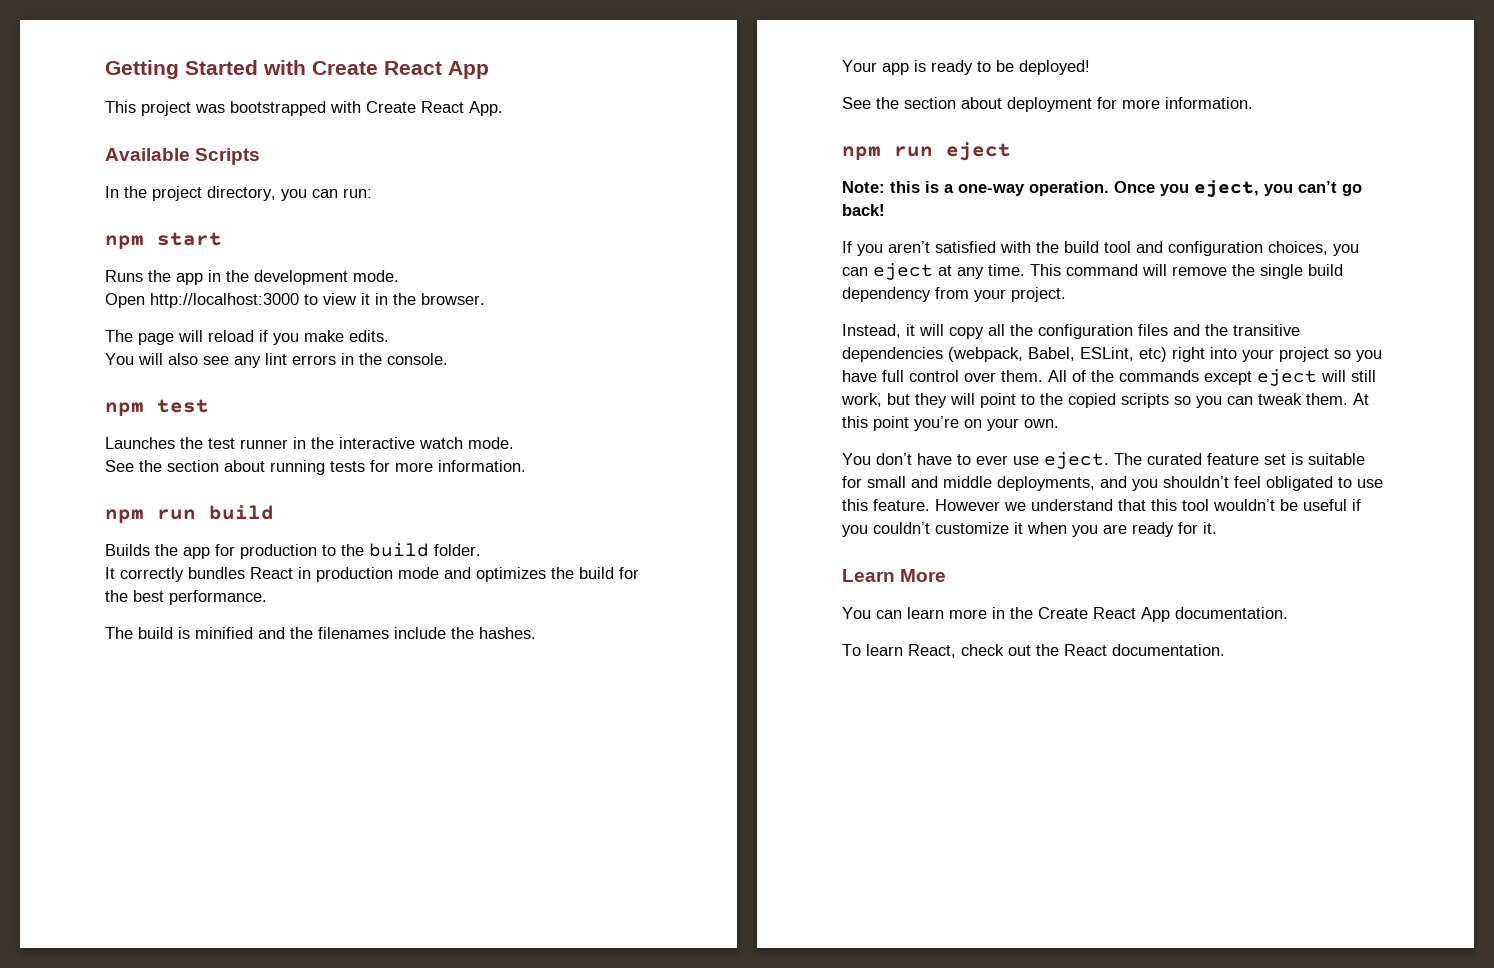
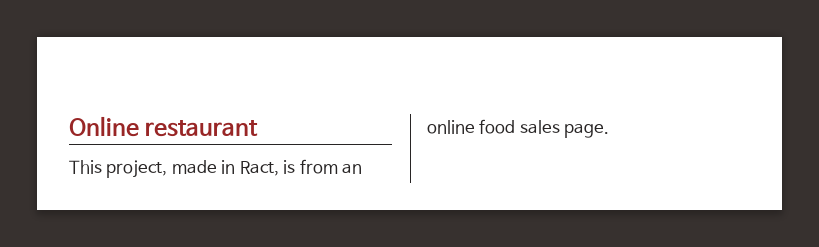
[105,60,489,79] [105,101,503,116] [105,148,261,165] [105,186,372,201] [105,232,222,249] [105,270,399,285] [105,293,485,308] [105,330,389,345] [105,353,448,368] [105,399,209,416] [105,437,514,449] [105,460,526,475] [105,505,274,523] [105,543,481,559] [105,567,639,582] [105,590,267,605] [105,627,536,639] [842,60,1090,75] [842,97,1253,112] [842,142,1011,161] [842,180,1362,197] [842,204,885,216] [842,241,1359,256] [842,263,1343,280] [842,287,1066,302] [842,324,1300,339] [842,347,1382,362] [842,369,1376,386] [841,393,1369,408] [842,416,1059,431] [842,452,1365,469] [842,476,1383,491] [842,499,1361,511] [842,522,1217,537] [842,569,947,582] [842,607,1288,622] [842,644,1225,658] Getting Started with Create React App // This project was bootstrapped with Create React App. // Available Scripts // In the project directory, you can run: // npm start // Runs the app in the development mode. // Open http://localhost:3000 to view it in the browser. // The page will reload if you make edits. // You will also see any lint errors in the console. // npm test // Launches the test runner in the interactive watch mode. // See the section about running tests for more information. // npm run build // Builds the app for production to the build folder. // It correctly bundles React in production mode and optimizes the build for the best performance. // The build is minified and the filenames include the hashes. // Your app is ready to be deployed! // See the section about deployment for more information. // npm run eject // Note: this is a one-way operation. Once you eject, you can’t go back! // If you aren’t satisfied with the build tool and configuration choices, you can eject at any time. This command will remove the single build dependency from your project. // Instead, it will copy all the configuration files and the transitive dependencies (webpack, Babel, ESLint, etc) right into your project so you have full control over them. All of the commands except eject will still work, but they will point to the copied scripts so you can tweak them. At this point you’re on your own. // You don’t have to ever use eject. The curated feature set is suitable for small and middle deployments, and you shouldn’t feel obligated to use this feature. However we understand that this tool wouldn’t be useful if you couldn’t customize it when you are ready for it. // Learn More // You can learn more in the Create React App documentation. // To learn React, check out the React documentation. -> [69,116,259,137] [69,159,363,178] [427,119,610,138] Online restaurant // This project, made in Ract, is from an online food sales page.

